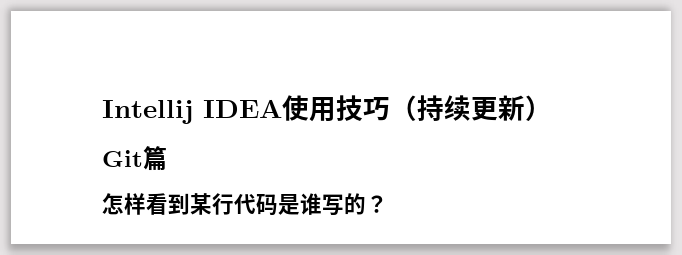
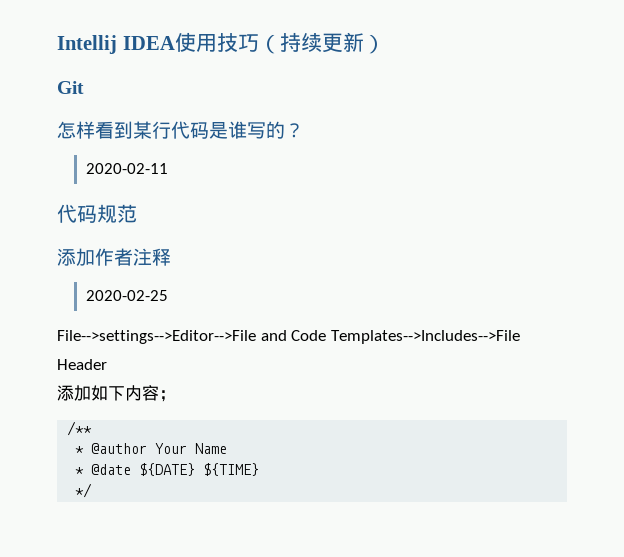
[143,146,167,171] 篇 -> (84, 87) none
(388, 204) none -> [86,163,169,174] [57,204,137,223] [57,248,171,266] [86,290,169,301] [57,330,520,344] [57,359,107,370] [57,385,176,402] [67,421,93,436] [75,443,228,454] [75,463,260,476] [75,483,93,498] // 2020-02-11 // 代码规范 // 添加作者注释 // 2020-02-25 // File-->settings-->Editor-->File and Code Templates-->Includes-->File Header // 添加如下内容； // /** // * @author Your Name // * @date ${DATE} ${TIME} // */

